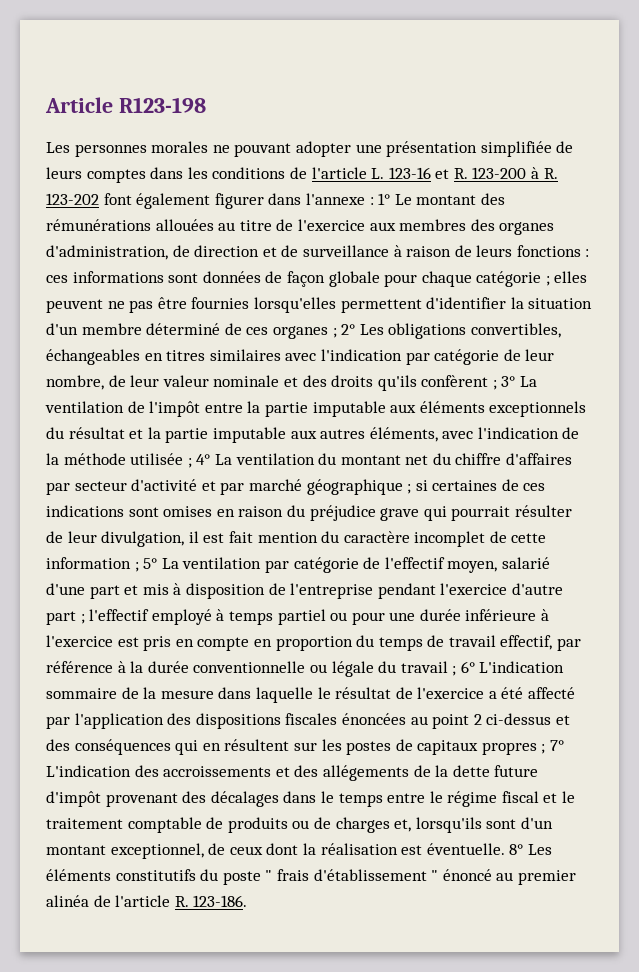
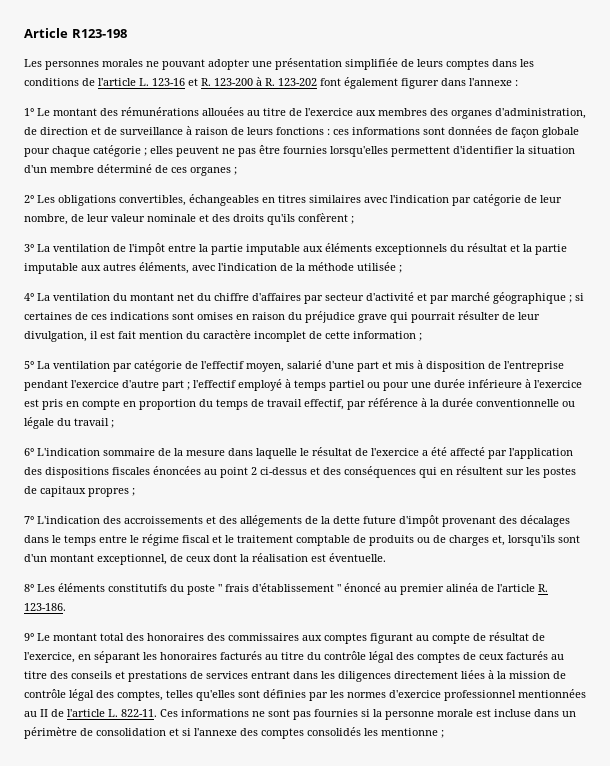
(374, 201) none -> (518, 83) //
(337, 333) none -> (237, 171) //
(497, 385) none -> (354, 220) //
(192, 463) none -> (402, 269) //
(139, 567) none -> (422, 337) //
(457, 671) none -> (114, 424) //
(546, 749) none -> (135, 492) //
(505, 849) none -> (386, 557) //
(248, 901) none -> [24,632,545,644] [24,651,564,663] [24,670,566,682] [24,689,586,701] [24,709,576,720] [24,727,444,739] // 9° Le montant total des honoraires des commissaires aux comptes figurant au compte de résultat de l'exercice, en séparant les honoraires facturés au titre du contrôle légal des comptes de ceux facturés au titre des conseils et prestations de services entrant dans les diligences directement liées à la mission de contrôle légal des comptes, telles qu'elles sont définies par les normes d'exercice professionnel mentionnées au II de l'article L. 822-11. Ces informations ne sont pas fournies si la personne morale est incluse dans un périmètre de consolidation et si l'annexe des comptes consolidés les mentionne ;

